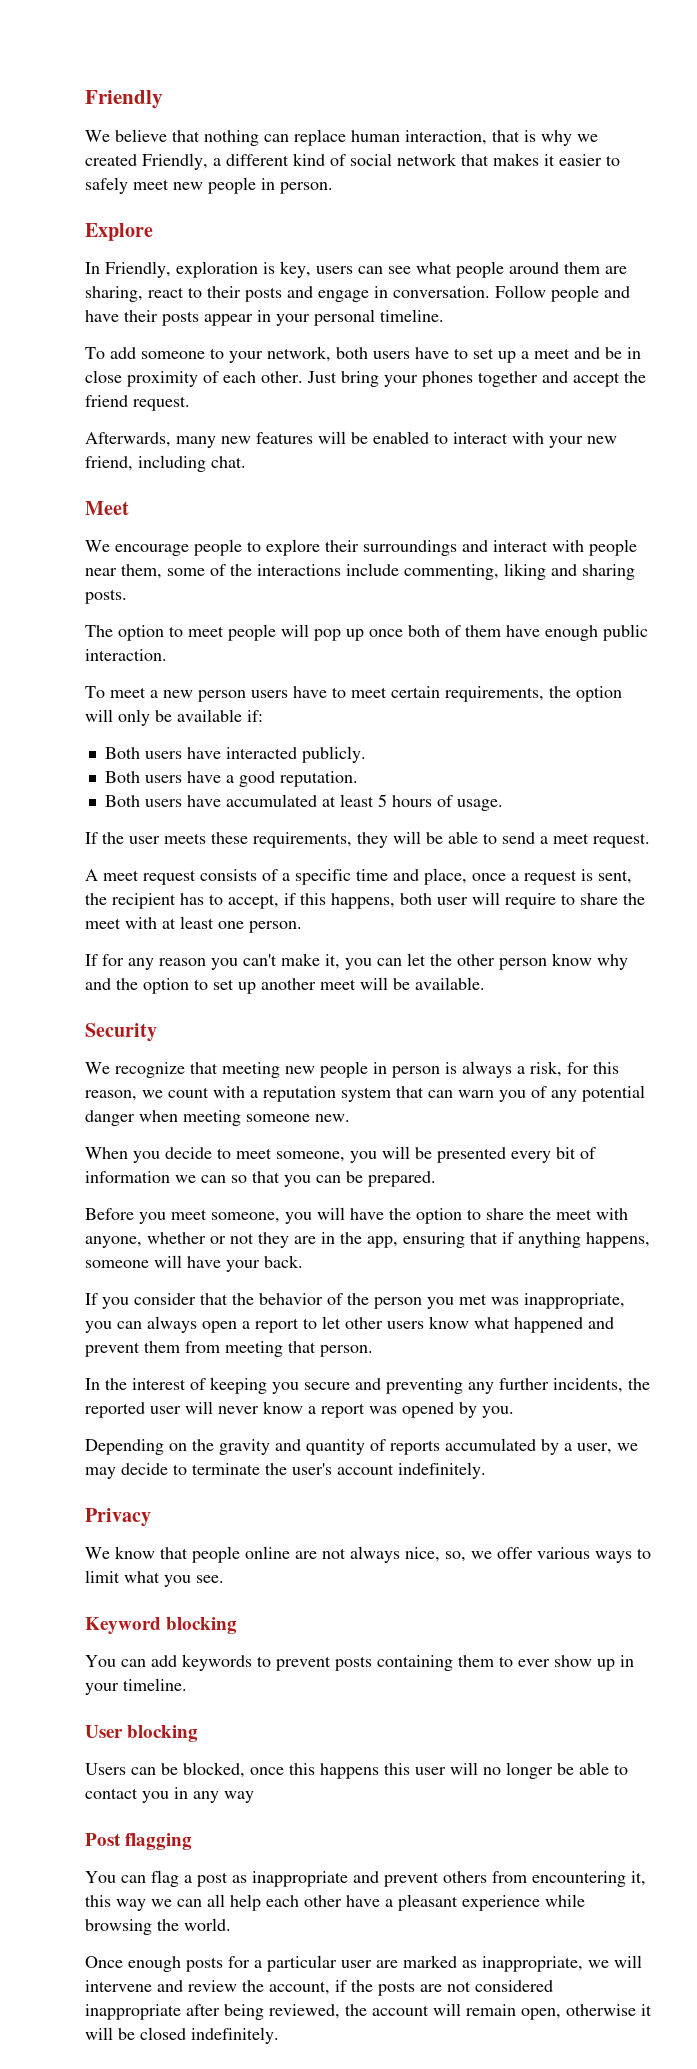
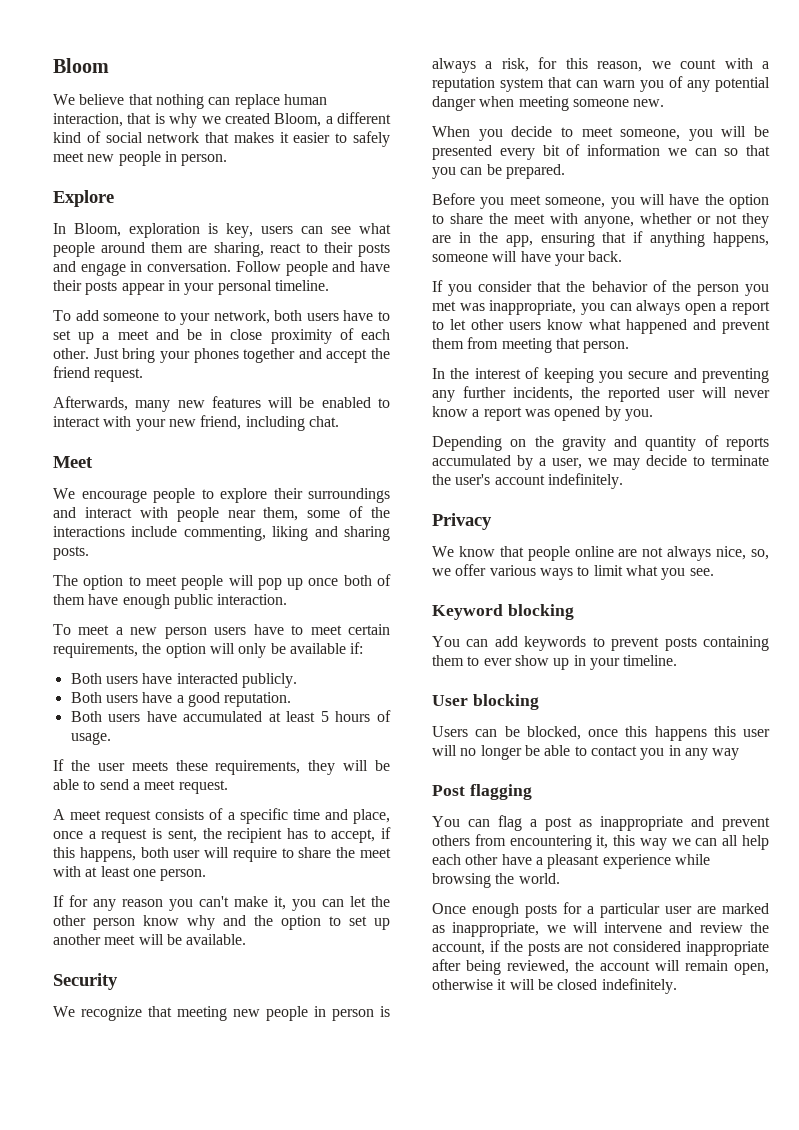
[85,90,163,109] Friendly -> [53,58,109,73] Bloom
[142,153,208,170] Friendly, -> [274,113,322,127] Bloom,
[105,261,171,278] Friendly, -> [74,223,121,237] Bloom,

